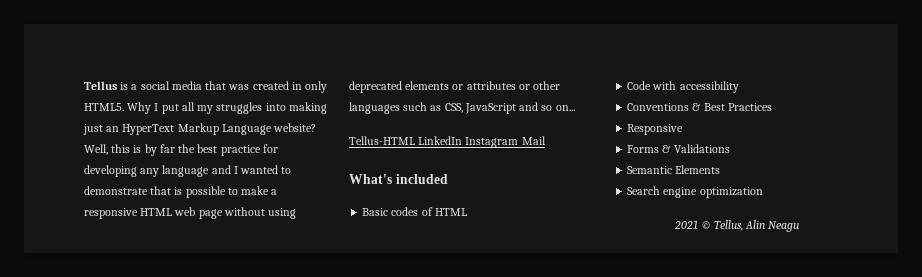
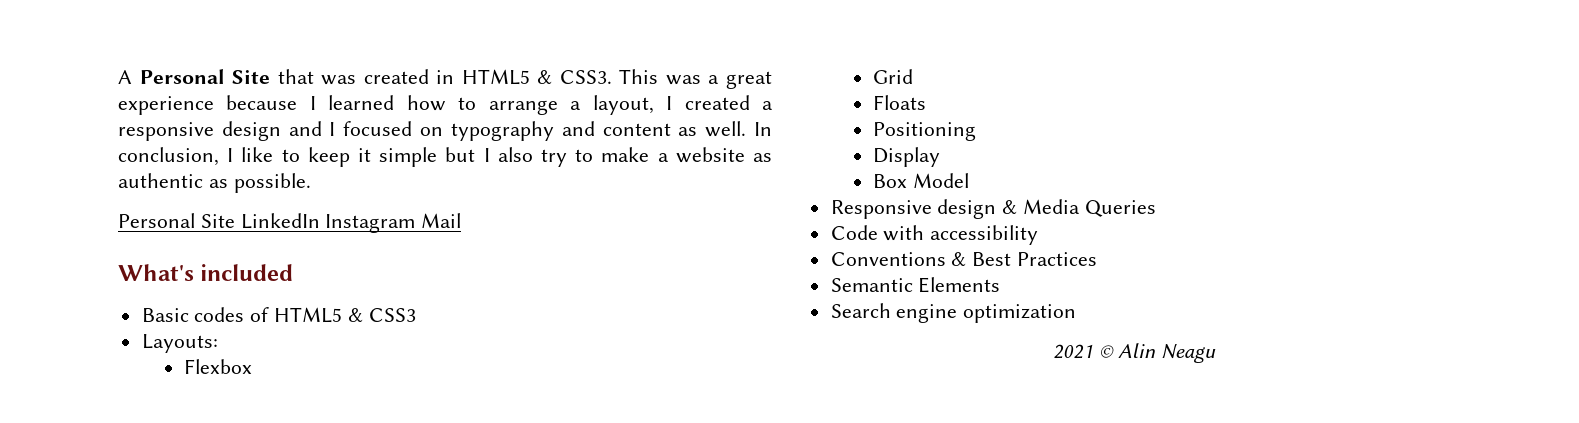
[84,81,328,93] [84,102,327,114] [83,123,317,135] [84,144,278,156] [84,165,292,177] [84,186,278,198] [84,207,297,219] [349,81,561,93] [349,102,575,114] [349,136,415,145] Tellus is a social media that was created in only HTML5. Why I put all my struggles into making just an HyperText Markup Language website? Well, this is by far the best practice for developing any language and I wanted to demonstrate that is possible to make a responsive HTML web page without using deprecated elements or attributes or other languages such as CSS, JavaScript and so on... // Tellus-HTML -> [118,69,773,89] [118,95,773,115] [118,121,773,141] [118,147,772,167] [118,173,311,193] [118,213,235,228] A Personal Site that was created in HTML5 & CSS3. This was a great experience because I learned how to arrange a layout, I created a responsive design and I focused on typography and content as well. In conclusion, I like to keep it simple but I also try to make a website as authentic as possible. // Personal Site
[434,208,467,216] HTML -> [274,307,416,323] [141,334,218,353] [184,359,253,374] [873,69,914,84] [873,95,927,110] [873,122,977,141] [873,147,941,167] [873,173,969,188] [830,199,1156,219] HTML5 & CSS3 // Layouts: // Flexbox // Grid // Floats // Positioning // Display // Box Model // Responsive design & Media Queries
[627,124,684,135] [627,144,730,153] // Responsive // Forms & Validations -> (1098, 259) none
[714,220,743,231] Tellus, -> (1114, 351) none

